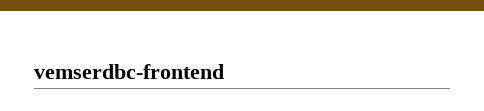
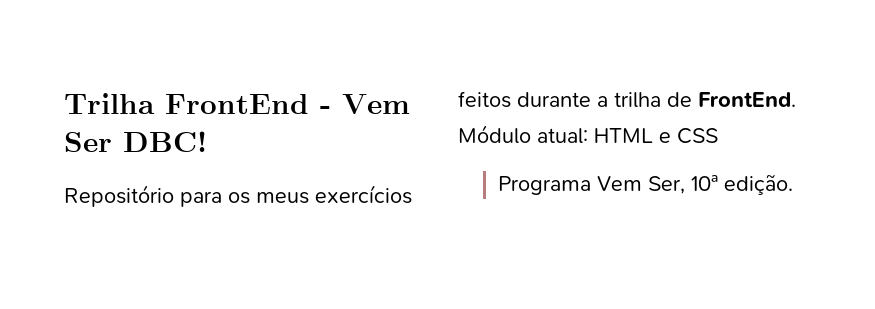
[34,64,224,79] vemserdbc-frontend -> [64,93,410,114] [64,131,207,152] [64,185,412,207] [458,91,796,108] [458,125,718,144] [498,174,794,195] Trilha FrontEnd - Vem Ser DBC! // Repositório para os meus exercícios feitos durante a trilha de FrontEnd. // Módulo atual: HTML e CSS // Programa Vem Ser, 10ª edição.

